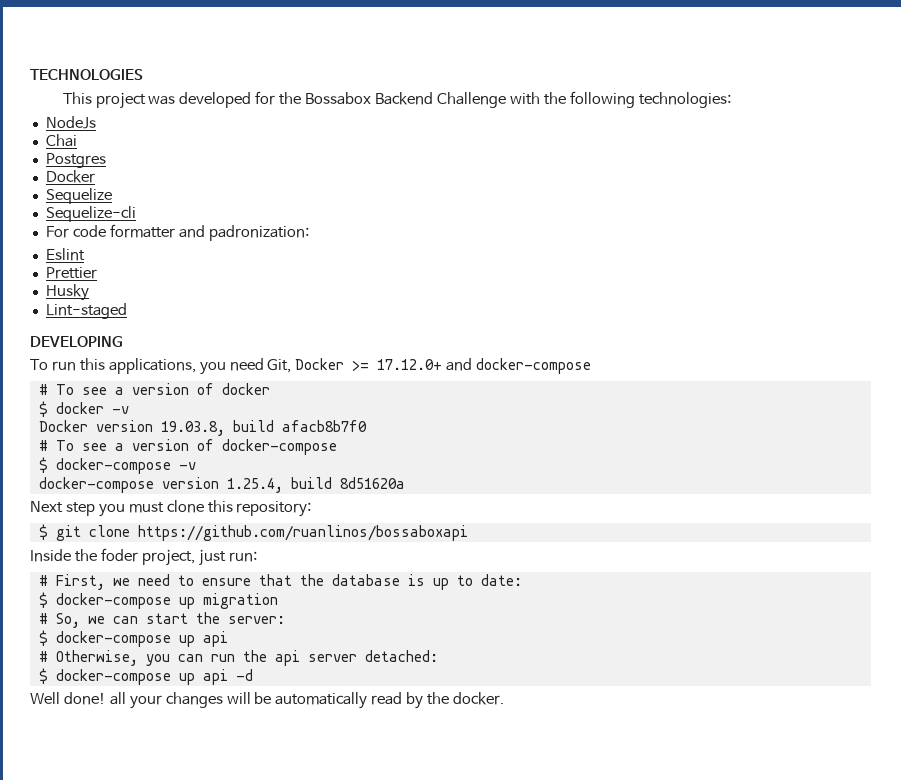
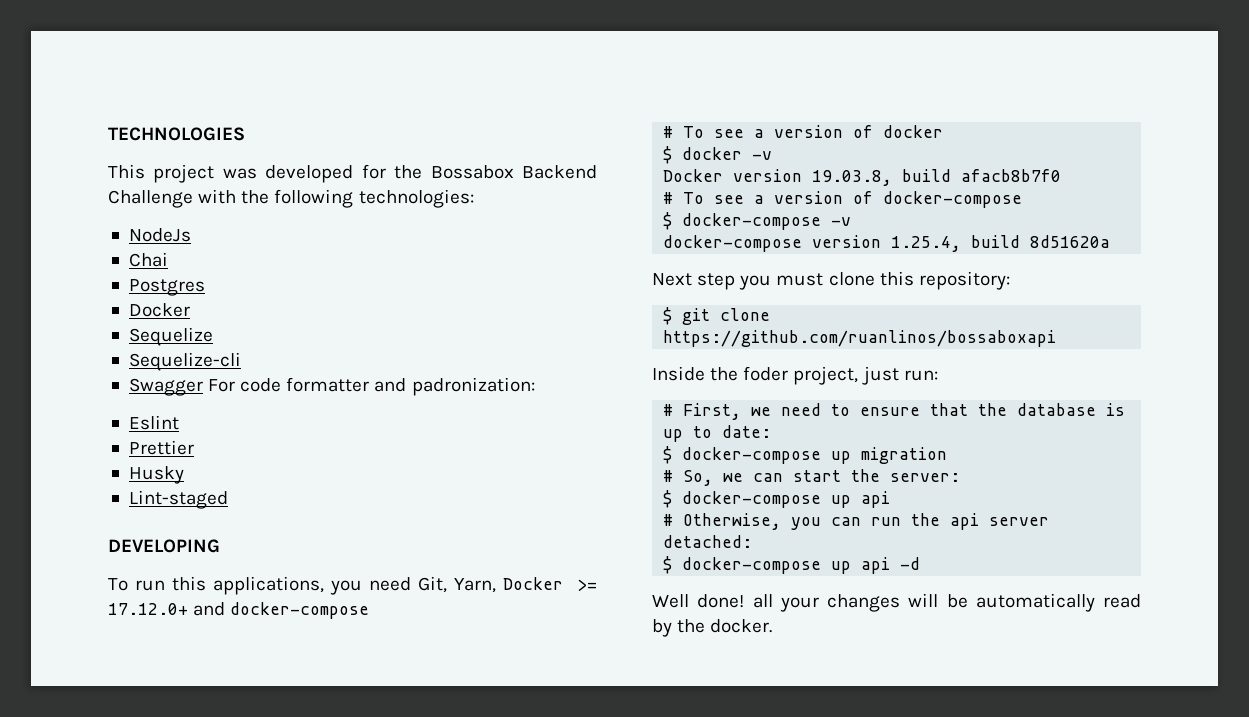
(136, 214) none -> [128,378,203,396] Swagger
(292, 366) none -> [454,578,497,593] Yarn,

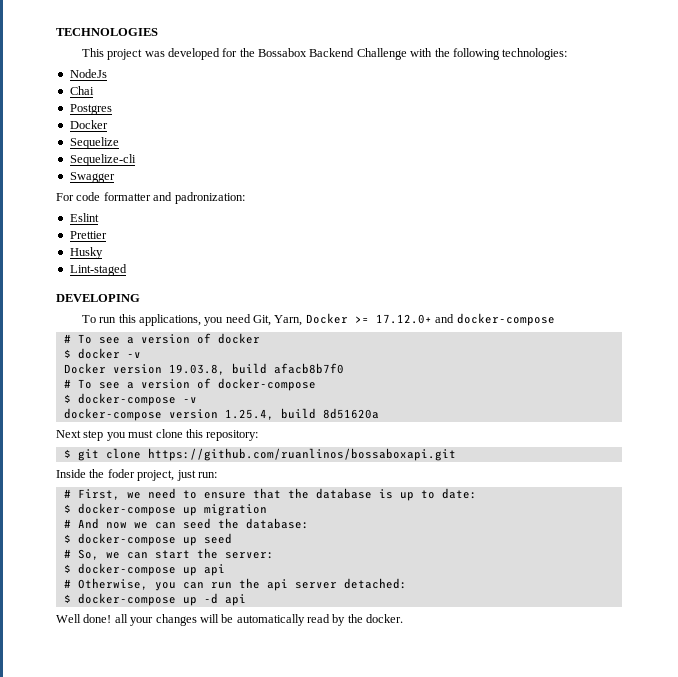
(203, 387) none -> (115, 177) //
[663,330,1057,347] https://github.com/ruanlinos/bossaboxapi -> [147,448,456,461] https://github.com/ruanlinos/bossaboxapi.git
(948, 455) none -> [63,518,309,529] [63,533,232,546] // # And now we can seed the database: // $ docker-compose up seed
[861,557,921,574] api -d -> [203,593,246,606] -d api

